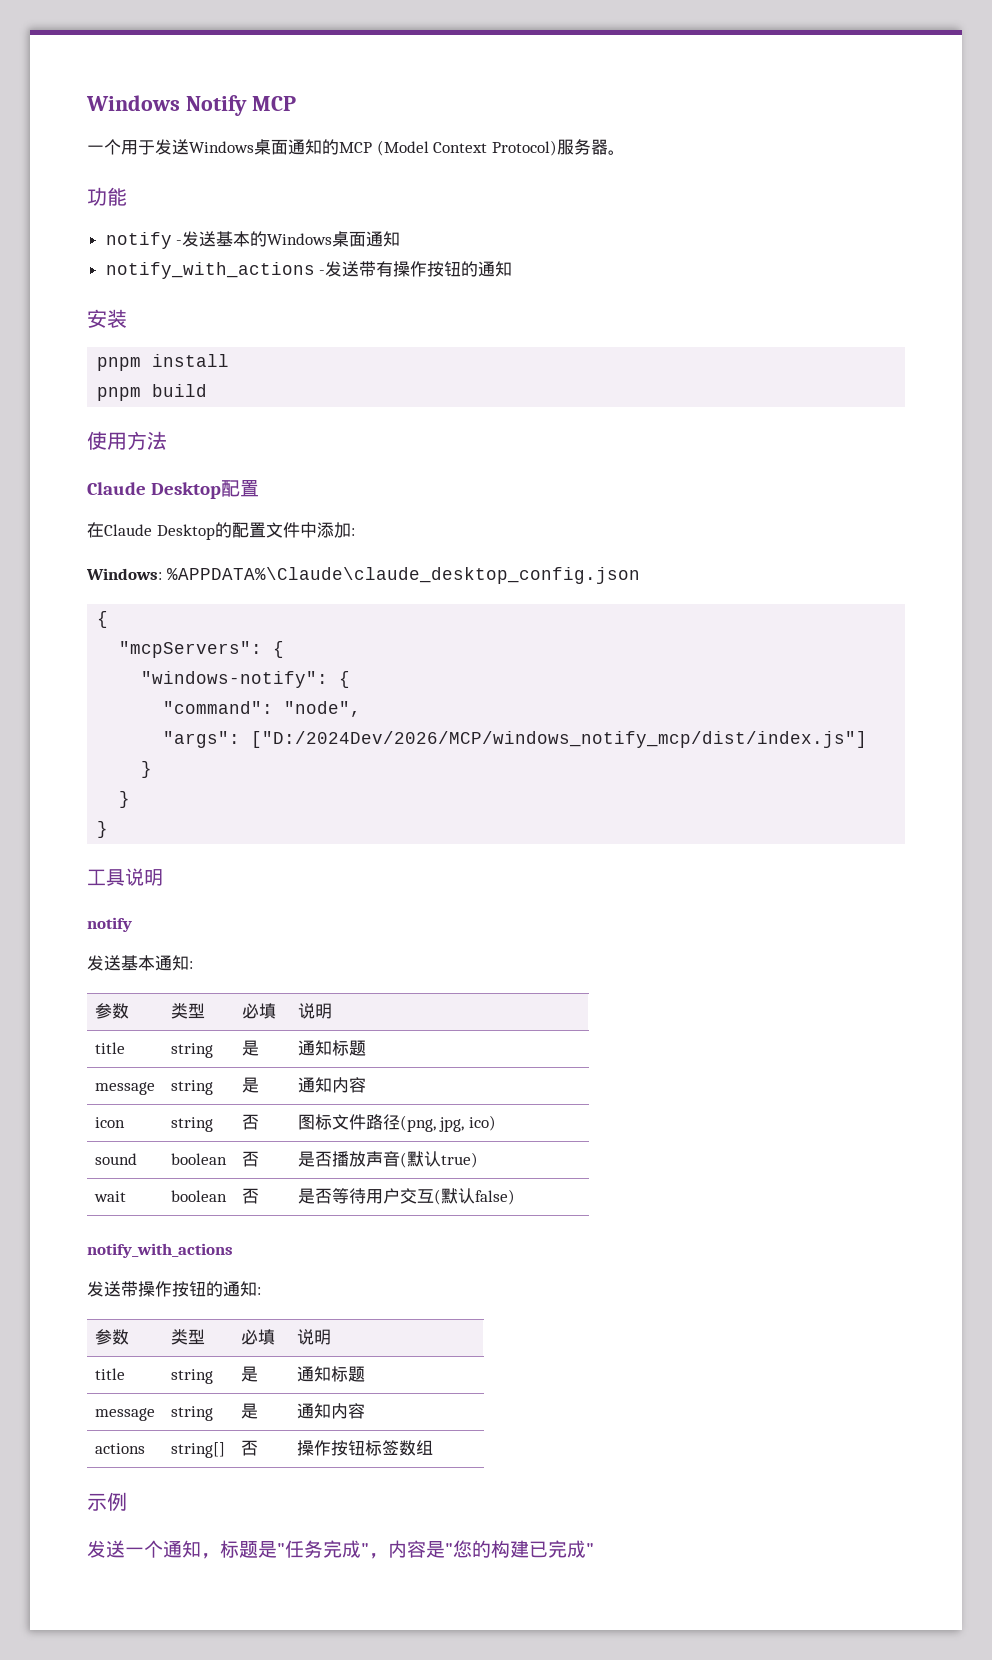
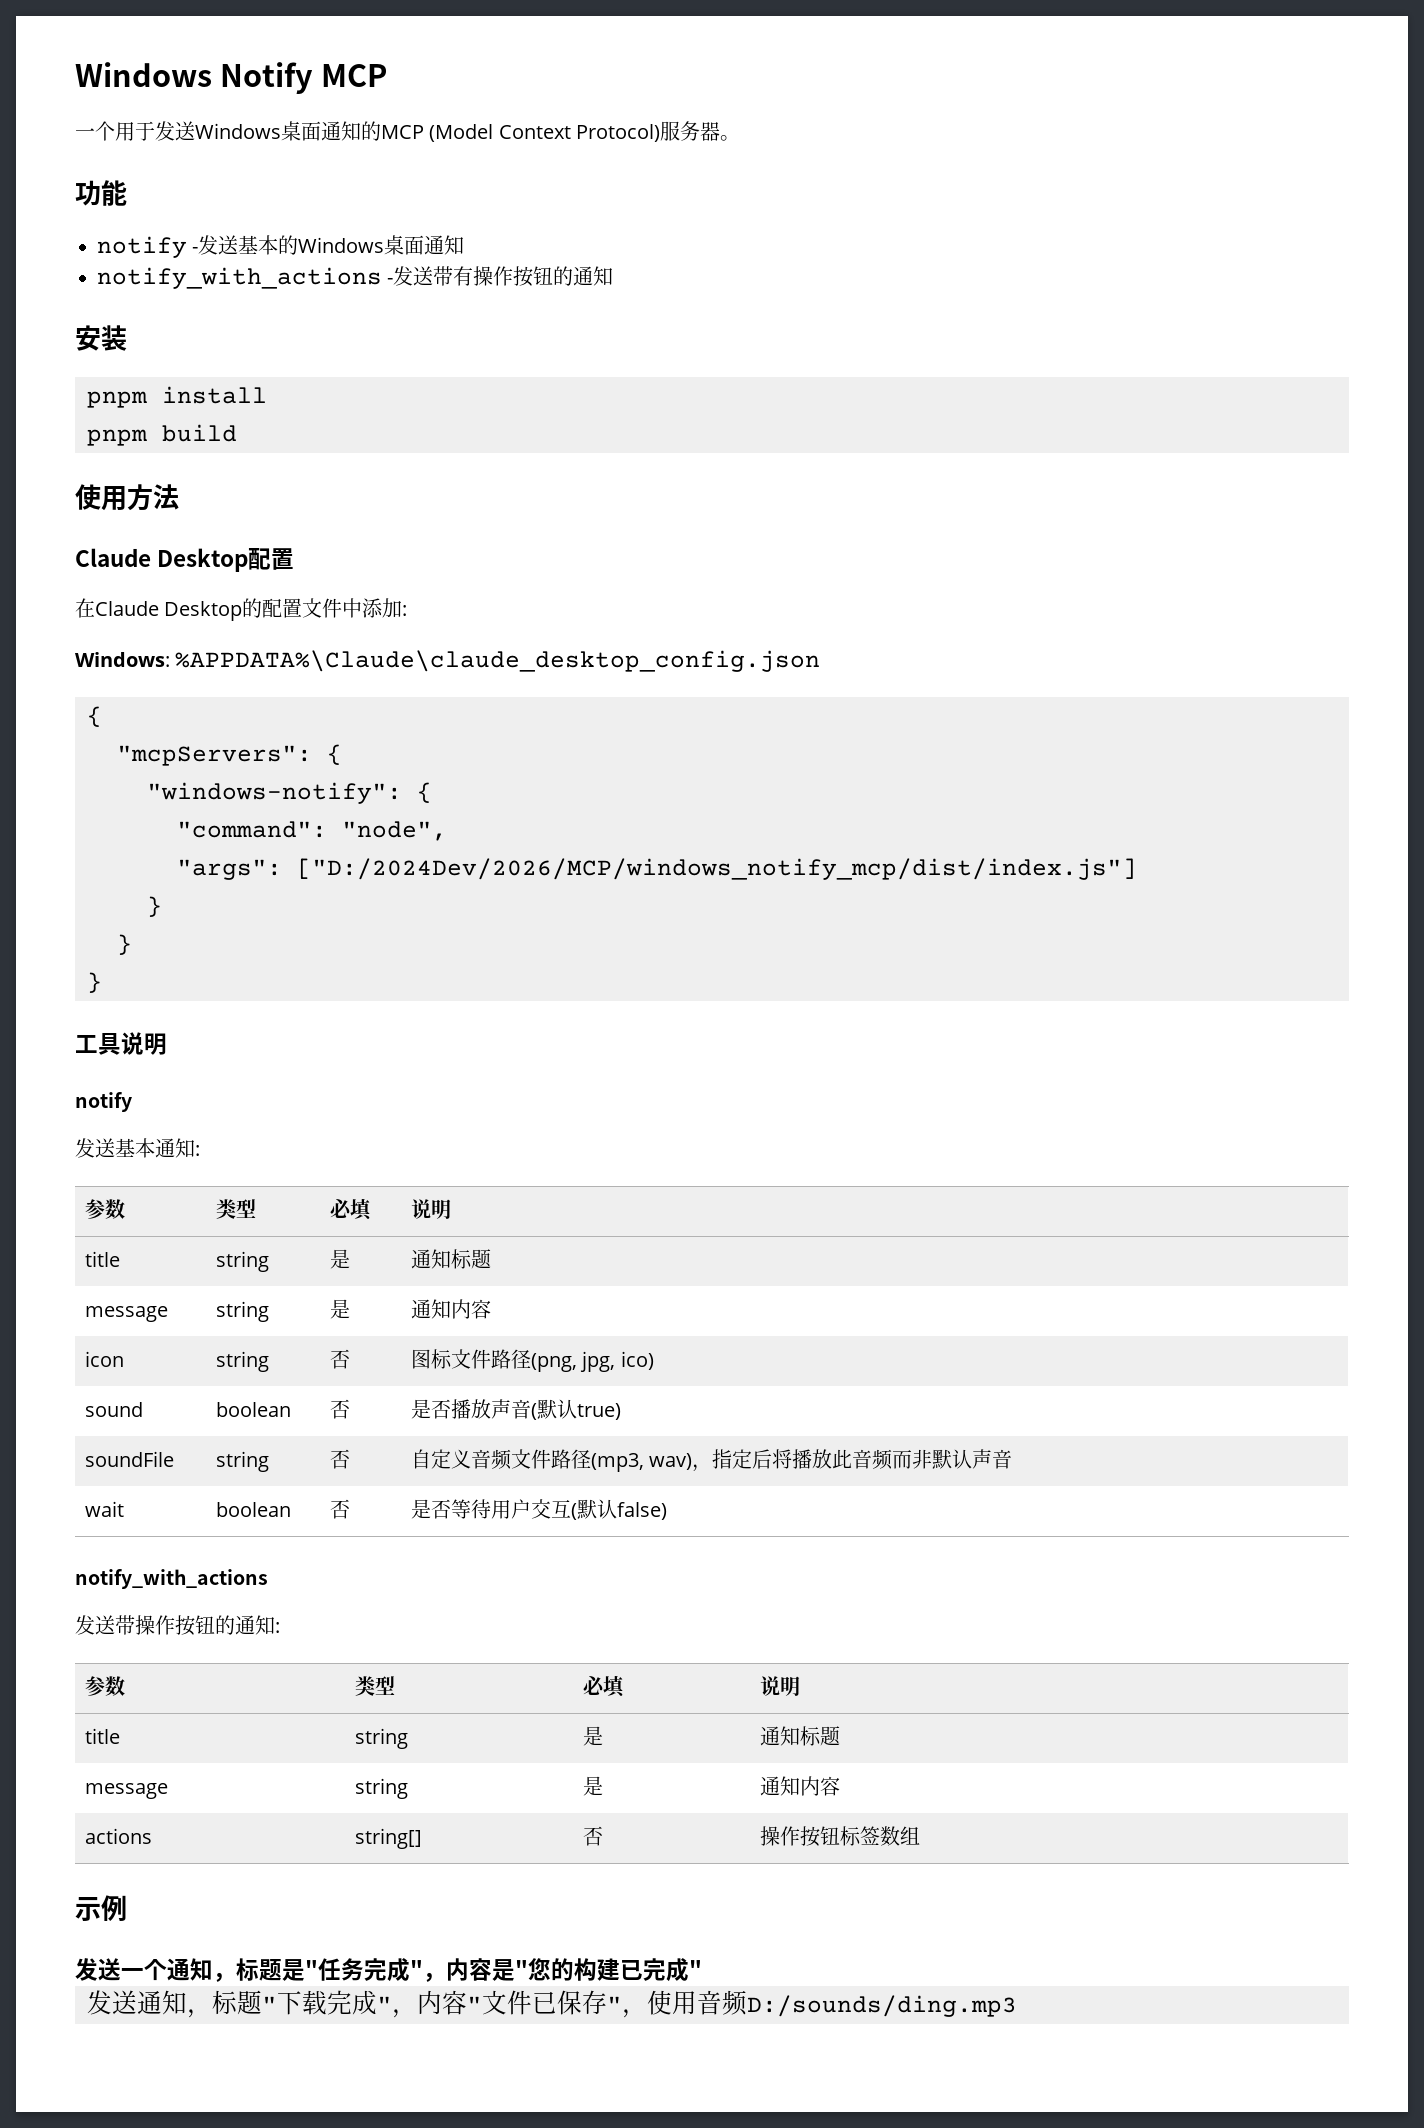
(478, 1160) none -> [84,1451,174,1467] [215,1451,269,1472] [329,1449,350,1469] [410,1449,1013,1472] // soundFile | string | 否 | 自定义音频文件路径(mp3, wav)，指定后将播放此音频而非默认声音
(594, 1549) none -> [87,1990,1017,2018] // 发送通知，标题"下载完成"，内容"文件已保存"，使用音频D:/sounds/ding.mp3

